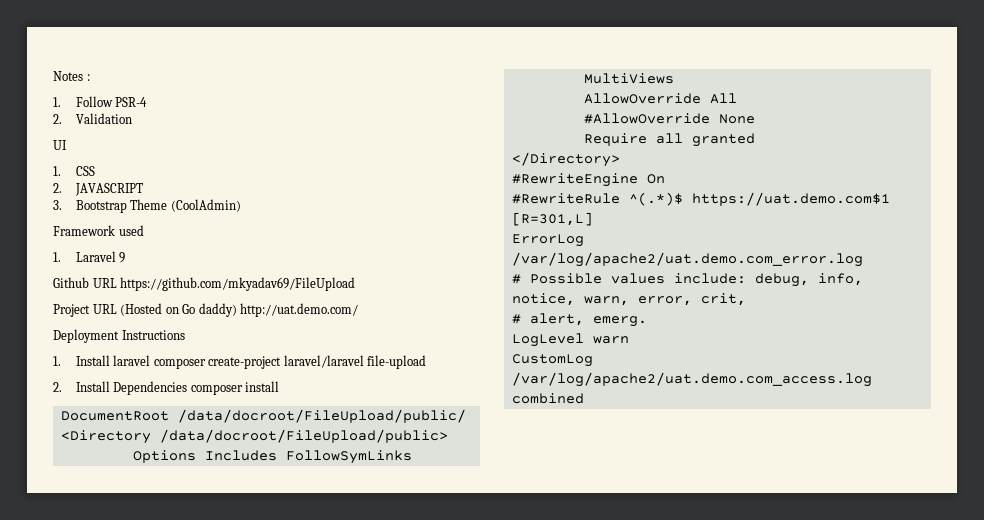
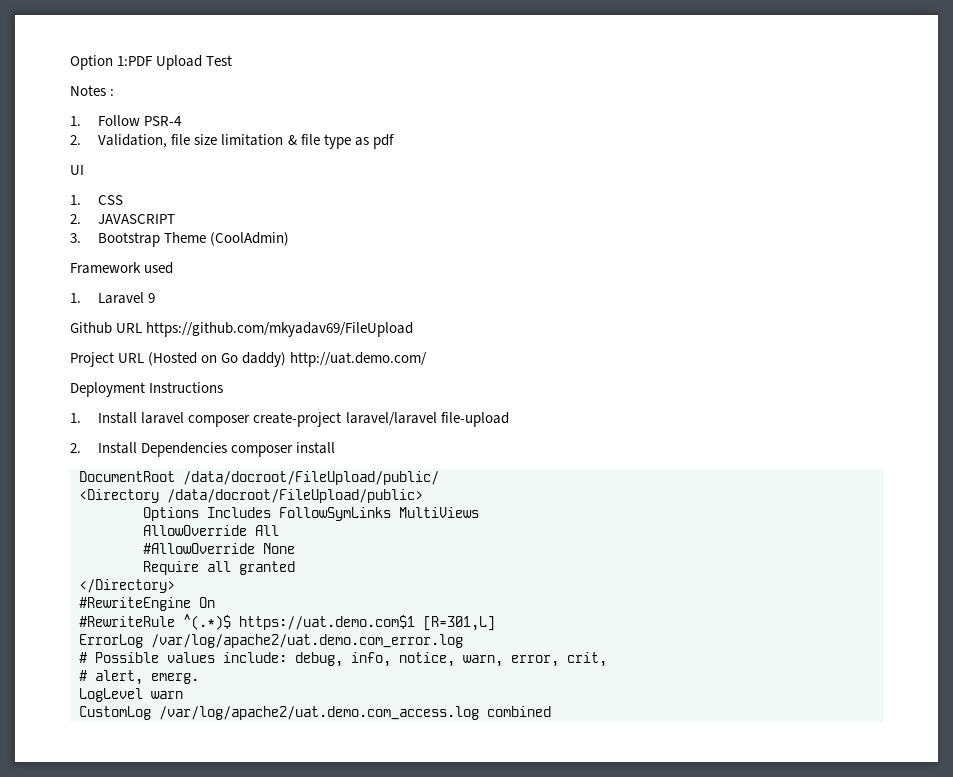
(53, 76) none -> [70,55,233,70] Option 1:PDF Upload Test //
[75,113,132,124] Validation -> [98,134,394,149] Validation, file size limitation & file type as pdf

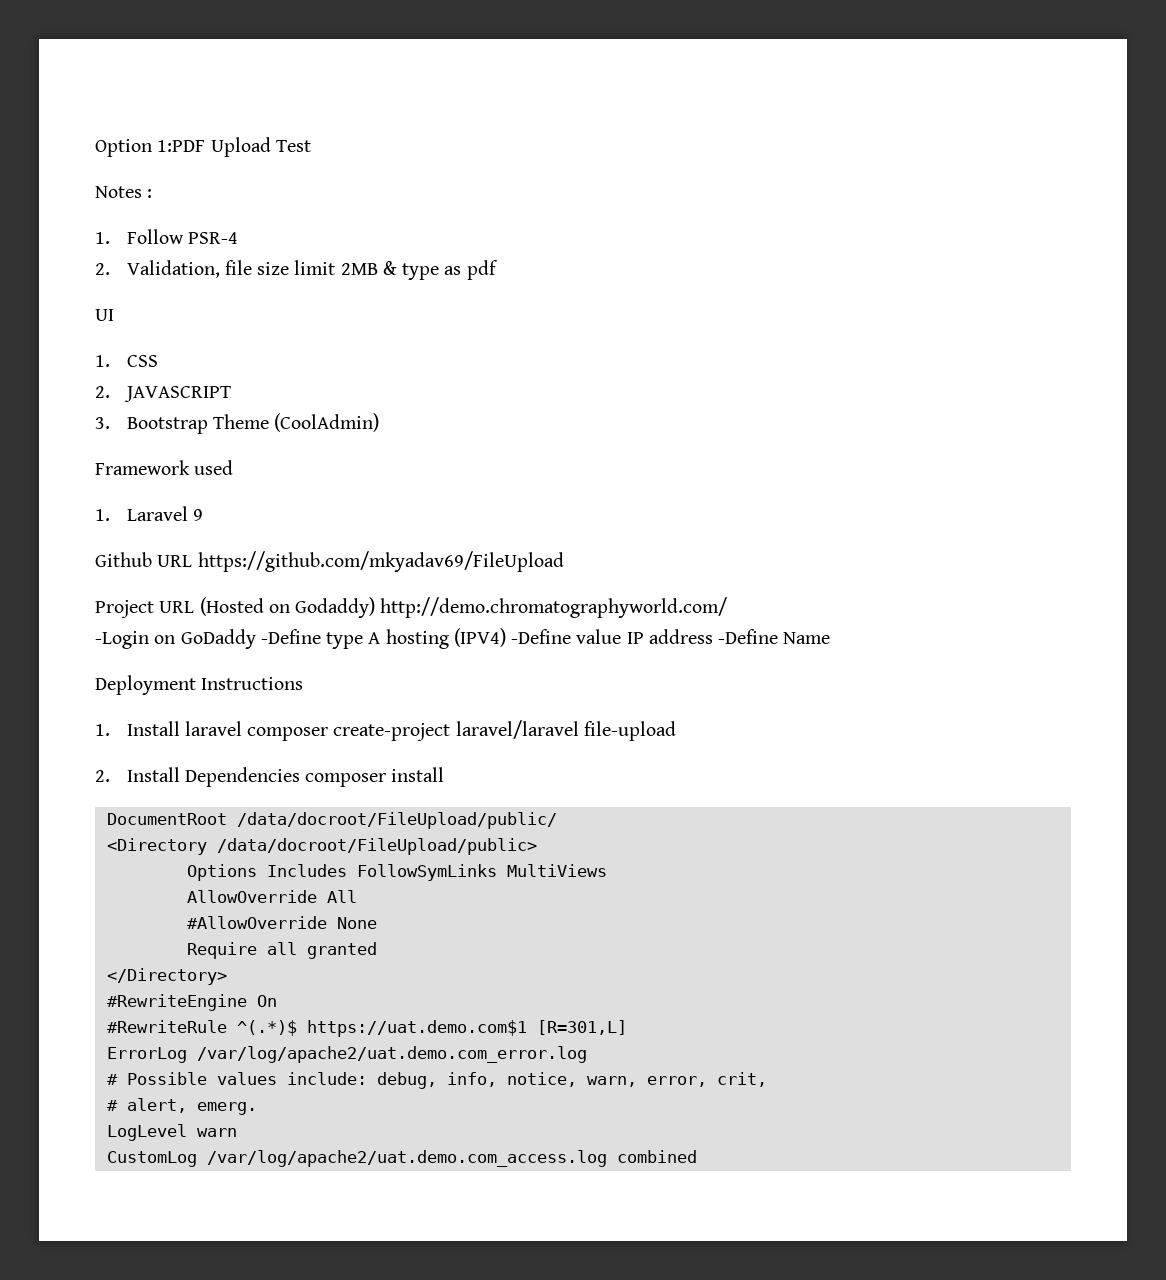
[221,134,320,146] limitation & file -> [294,260,397,275] limit 2MB &
[221,352,428,367] Go daddy) http://uat.demo.com/ -> [295,597,728,618] [95,628,831,649] Godaddy) http://demo.chromatographyworld.com/ // -Login on GoDaddy -Define type A hosting (IPV4) -Define value IP address -Define Name

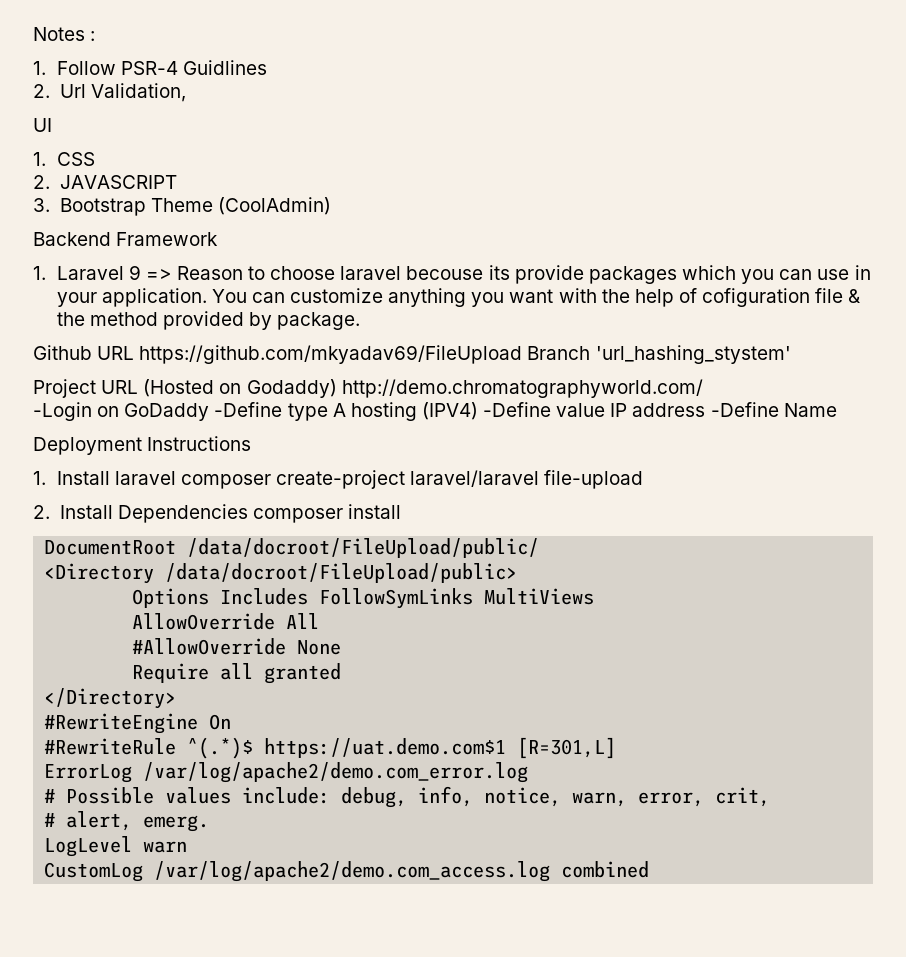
[95,137,311,157] Option 1:PDF Upload Test // -> (33, 34) none
[95,263,110,275] // 2. -> [182,60,267,75] [33,84,86,98] Guidlines // 2. Url
[224,260,498,280] file size limit 2MB & type as pdf -> (186, 92) none
(380, 422) none -> [33,232,111,246] Backend
[194,460,234,475] used -> (219, 239) none
(203, 515) none -> [145,265,871,284] [56,288,861,307] [56,311,361,330] => Reason to choose laravel becouse its provide packages which you can use in your application. You can customize anything you want with the help of cofiguration file & the method provided by package.
(564, 561) none -> [527,345,791,364] Branch 'url_hashing_stystem'
[196,1046,587,1063] /var/log/apache2/uat.demo.com_error.log -> [143,762,529,783] /var/log/apache2/demo.com_error.log
[206,1150,607,1167] /var/log/apache2/uat.demo.com_access.log -> [154,861,551,882] /var/log/apache2/demo.com_access.log

